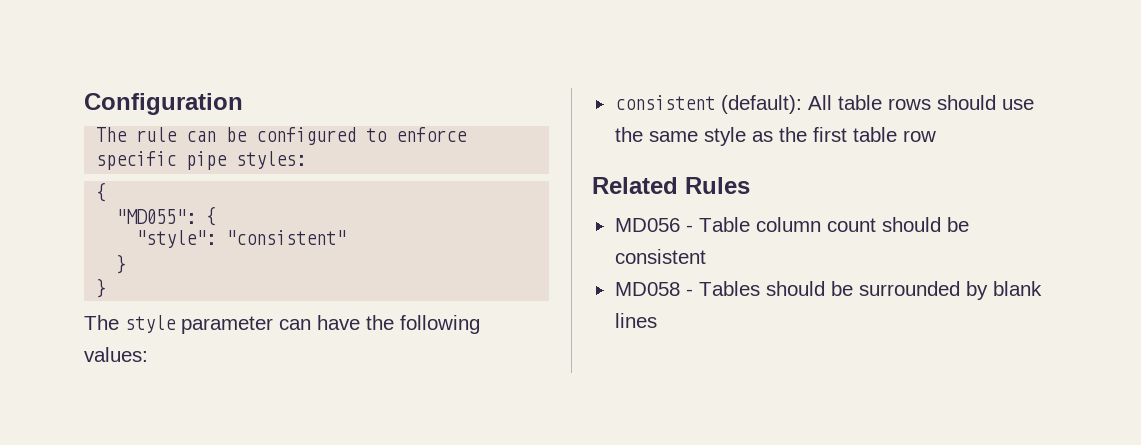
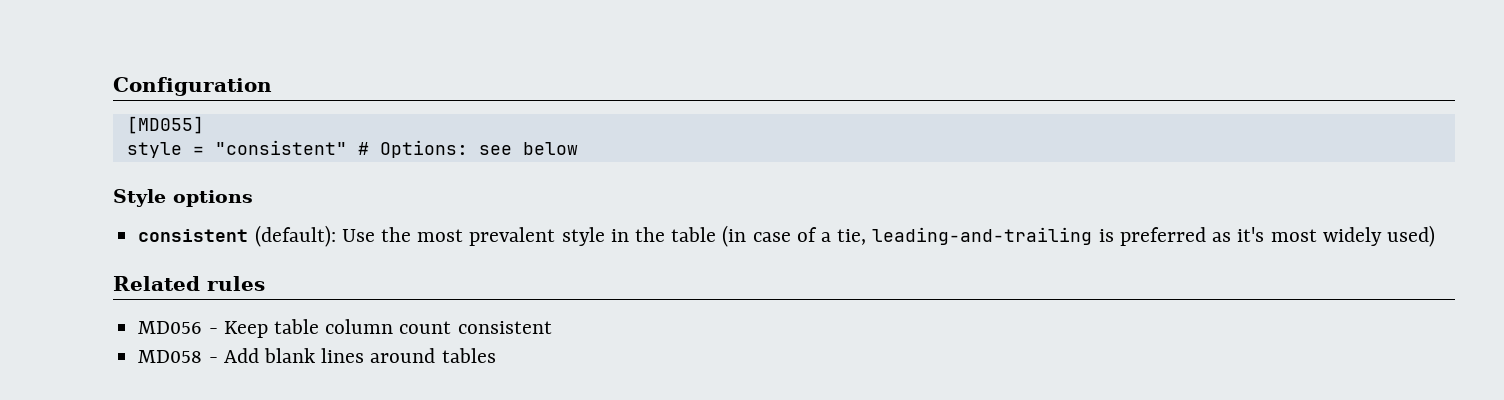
[96,127,468,145] [96,151,307,170] [96,182,107,202] [116,206,217,226] [136,230,347,248] [116,254,127,274] [96,278,107,298] [84,315,480,334] [84,347,148,362] [614,95,1034,114] [614,127,936,146] The rule can be configured to enforce specific pipe styles: // { // "MD055": { // "style": "consistent" // } // } // The style parameter can have the following values: // consistent (default): All table rows should use the same style as the first table row -> [126,116,204,134] [126,140,578,158] [113,189,253,207] [138,225,1435,247] [MD055] // style = "consistent" # Options: see below // Style options // consistent (default): Use the most prevalent style in the table (in case of a tie, leading-and-trailing is preferred as it's most widely used)
[685,177,750,194] Rules -> [207,276,265,291] rules
[698,217,969,232] [614,249,706,264] [614,281,1042,300] [614,313,657,328] Table column count should be consistent // MD058 - Tables should be surrounded by blank lines -> [223,319,552,338] [138,348,496,363] Keep table column count consistent // MD058 - Add blank lines around tables

